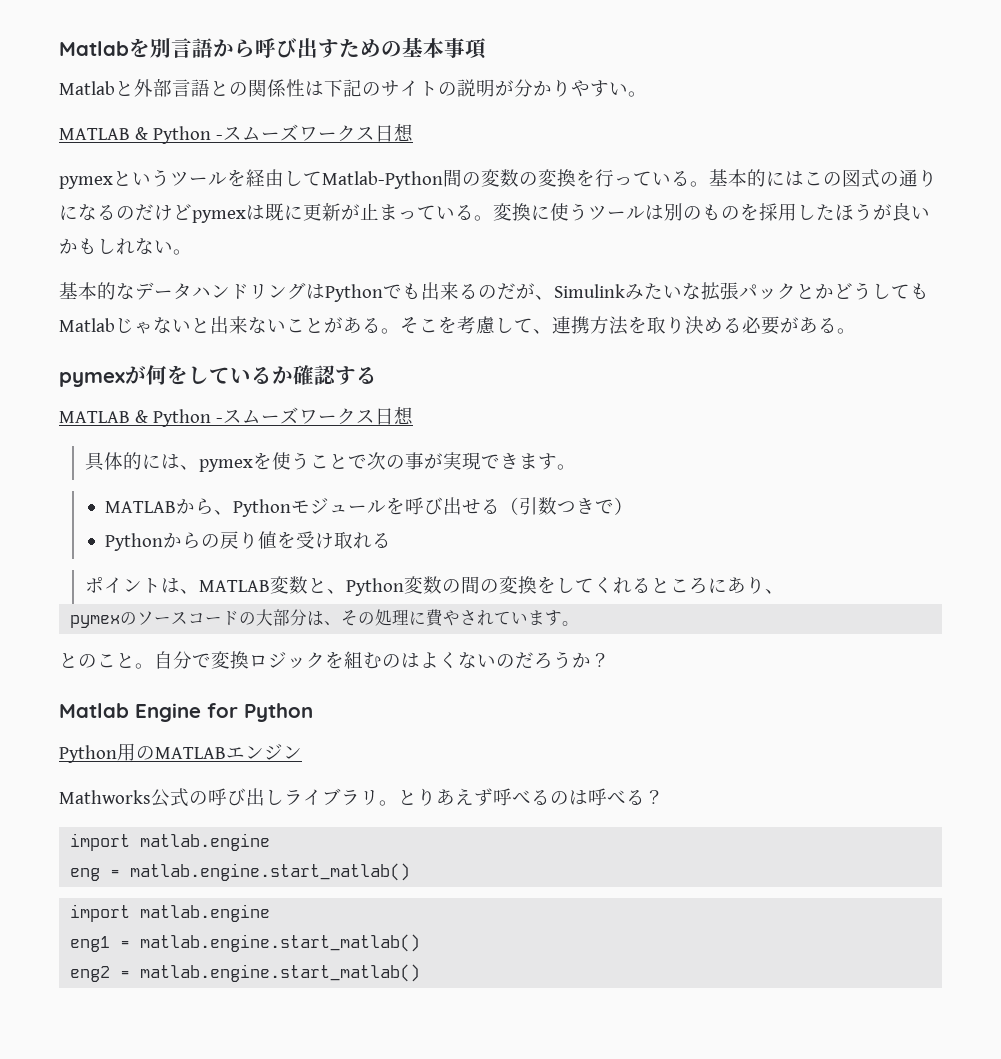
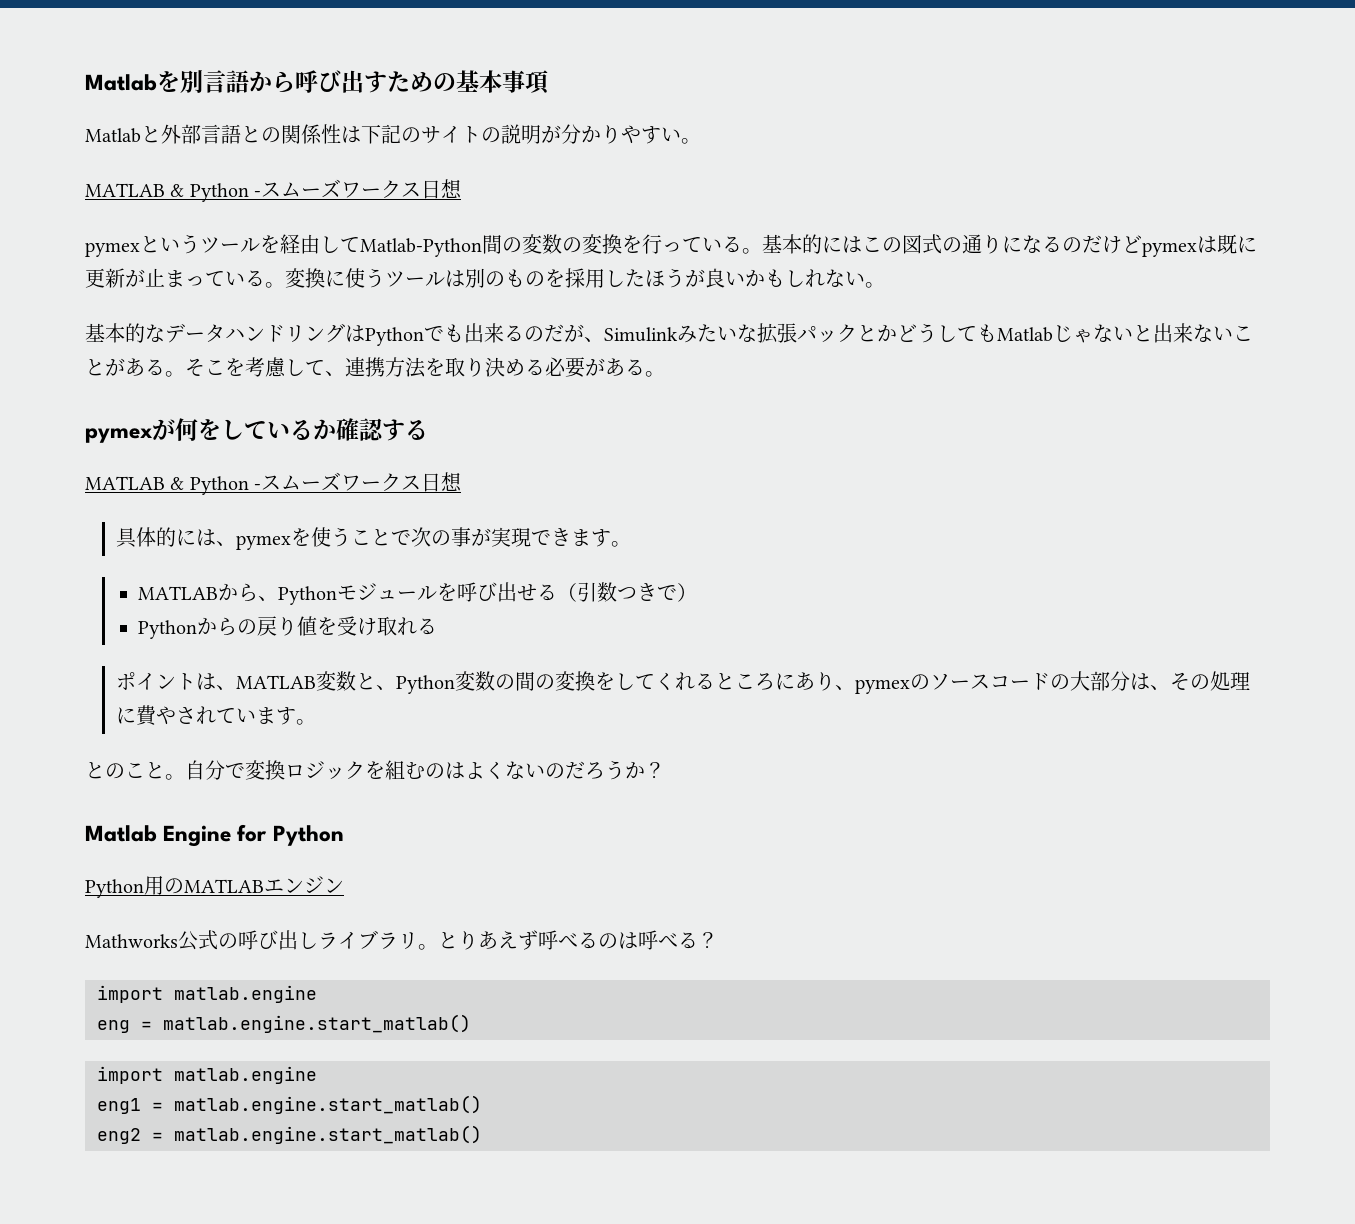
(784, 591) // -> (856, 687) none

